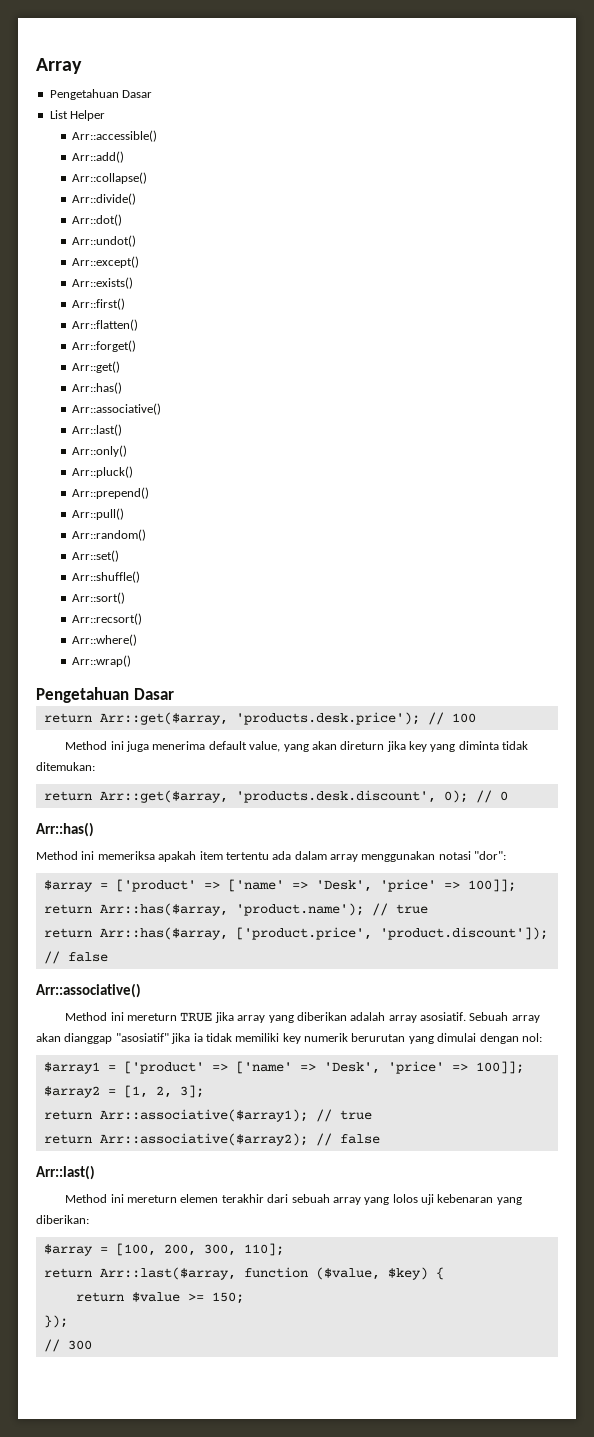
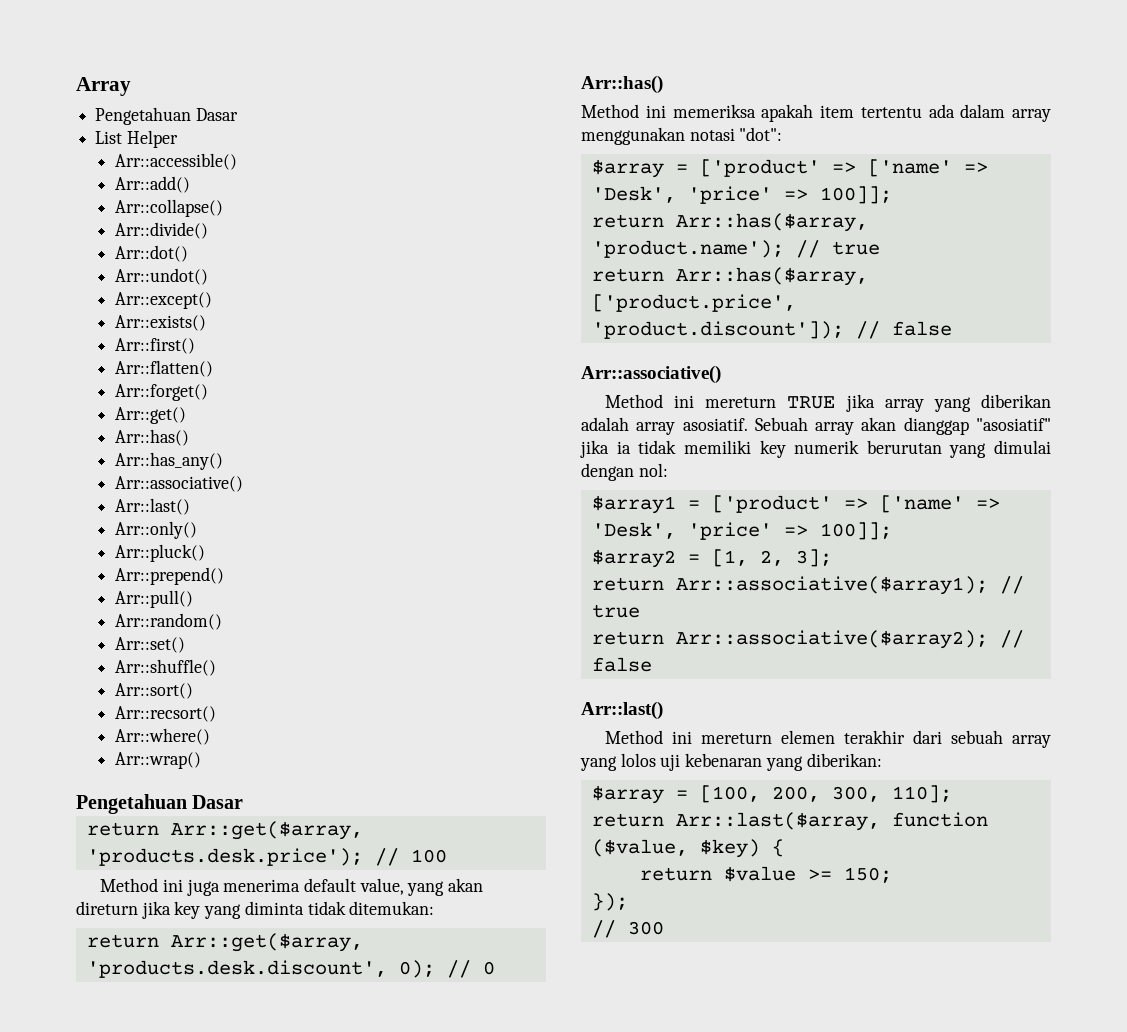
(123, 388) none -> [114,452,223,470] // Arr::has_any()
[474,851,507,860] "dor": -> [739,127,783,141] "dot":

